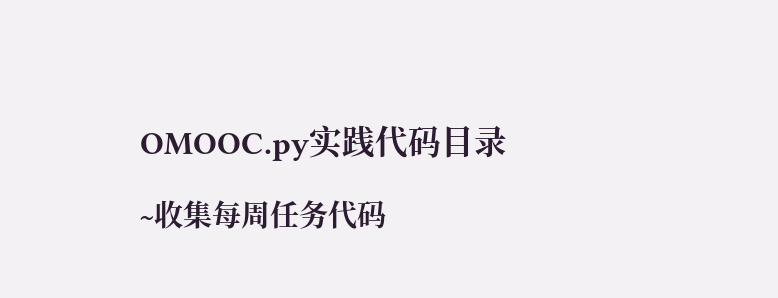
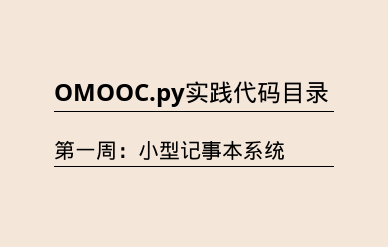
[140,200,386,230] ~收集每周任务代码 -> [54,140,285,160] 第一周：小型记事本系统

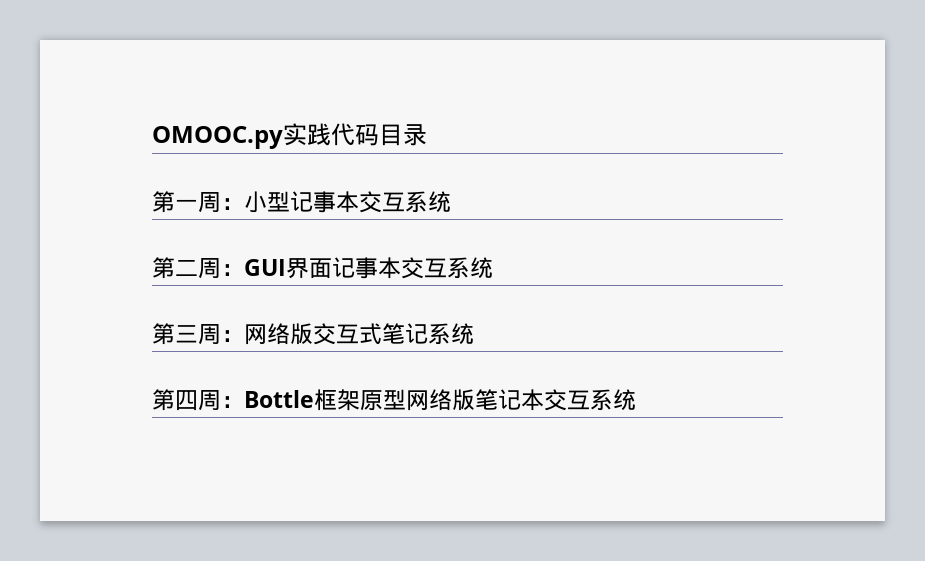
[243,141,285,160] 系统 -> [359,191,451,213] [152,257,493,279] [152,323,474,345] [152,389,636,411] 交互系统 // 第二周：GUI界面记事本交互系统 // 第三周：网络版交互式笔记系统 // 第四周：Bottle框架原型网络版笔记本交互系统

